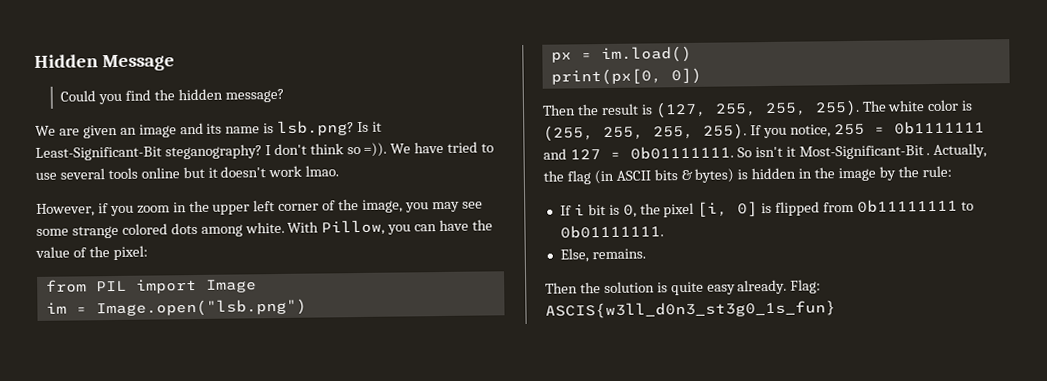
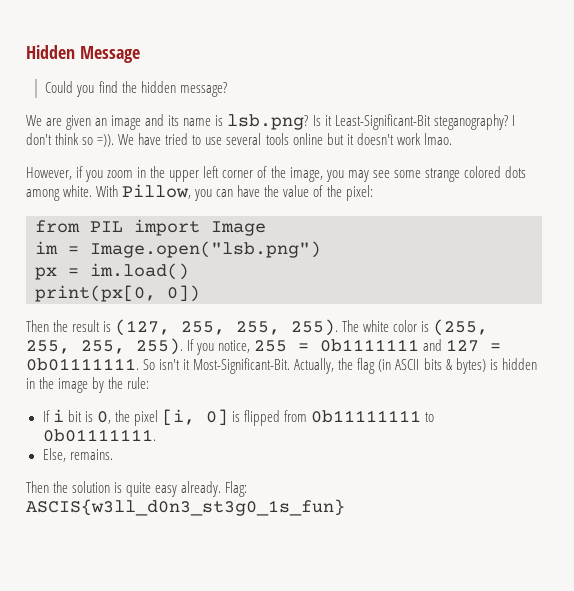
[798,145,931,160] Most-Significant-Bit . -> [193,358,291,374] Most-Significant-Bit.

